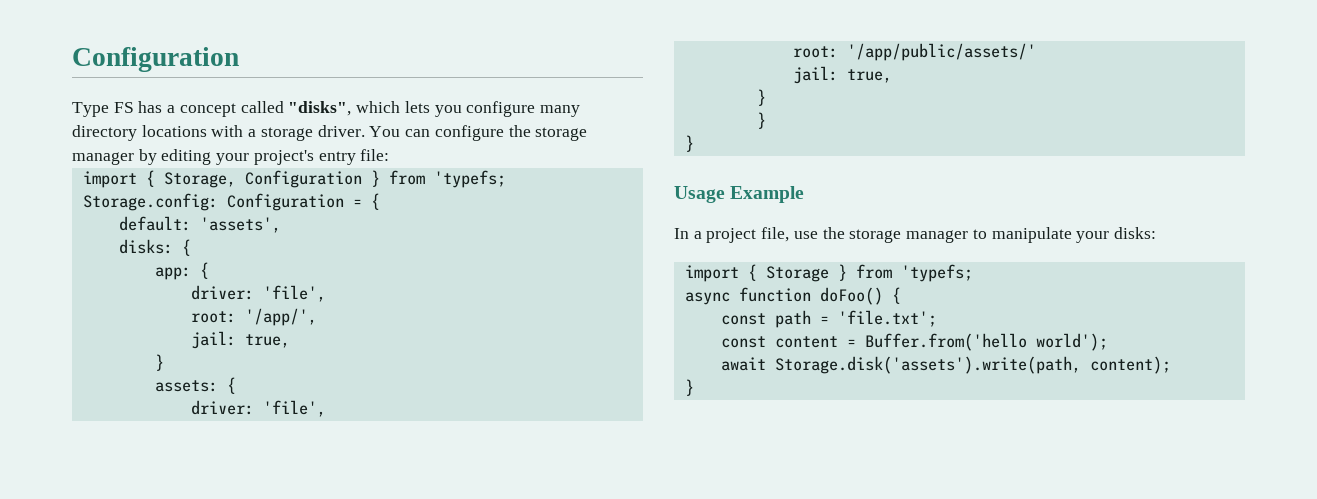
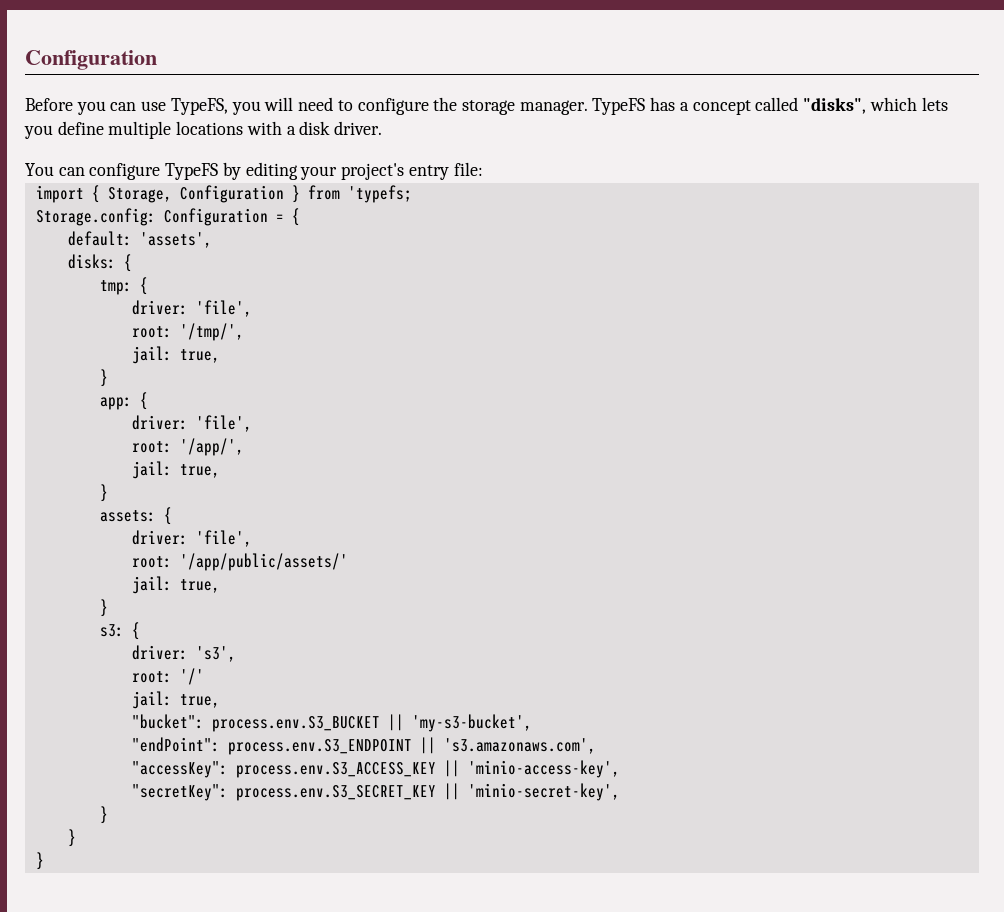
[72,102,134,117] Type FS -> [25,97,646,115] Before you can use TypeFS, you will need to configure the storage manager. TypeFS
[466,101,580,117] [72,125,137,141] configure many directory -> [57,121,172,139] define multiple
[260,127,313,141] storage -> [299,121,331,135] disk
(365, 131) none -> (383, 128) //
[508,125,588,141] [72,152,134,165] the storage manager -> [165,163,219,180] TypeFS
(191, 247) none -> [99,277,148,295] [131,300,252,317] [131,323,244,341] [131,346,220,364] [99,369,108,387] // tmp: { // driver: 'file', // root: '/tmp/', // jail: true, // }
[756,112,766,129] [684,135,694,152] [674,186,805,203] [674,227,1156,243] [684,264,973,282] [684,287,901,305] [720,310,937,328] [720,333,1108,351] [720,356,1171,374] } // } // Usage Example // In a project file, use the storage manager to manipulate your disks: // import { Storage } from 'typefs; // async function doFoo() { // const path = 'file.txt'; // const content = Buffer.from('hello world'); // await Storage.disk('assets').write(path, content); -> [99,622,140,640] [131,645,236,662] [131,668,204,685] [131,691,220,709] [131,714,532,732] [131,737,596,755] [131,760,620,778] [131,783,620,801] [99,806,108,824] [67,829,76,847] s3: { // driver: 's3', // root: '/' // jail: true, // "bucket": process.env.S3_BUCKET || 'my-s3-bucket', // "endPoint": process.env.S3_ENDPOINT || 's3.amazonaws.com', // "accessKey": process.env.S3_ACCESS_KEY || 'minio-access-key', // "secretKey": process.env.S3_SECRET_KEY || 'minio-secret-key', // } // }

